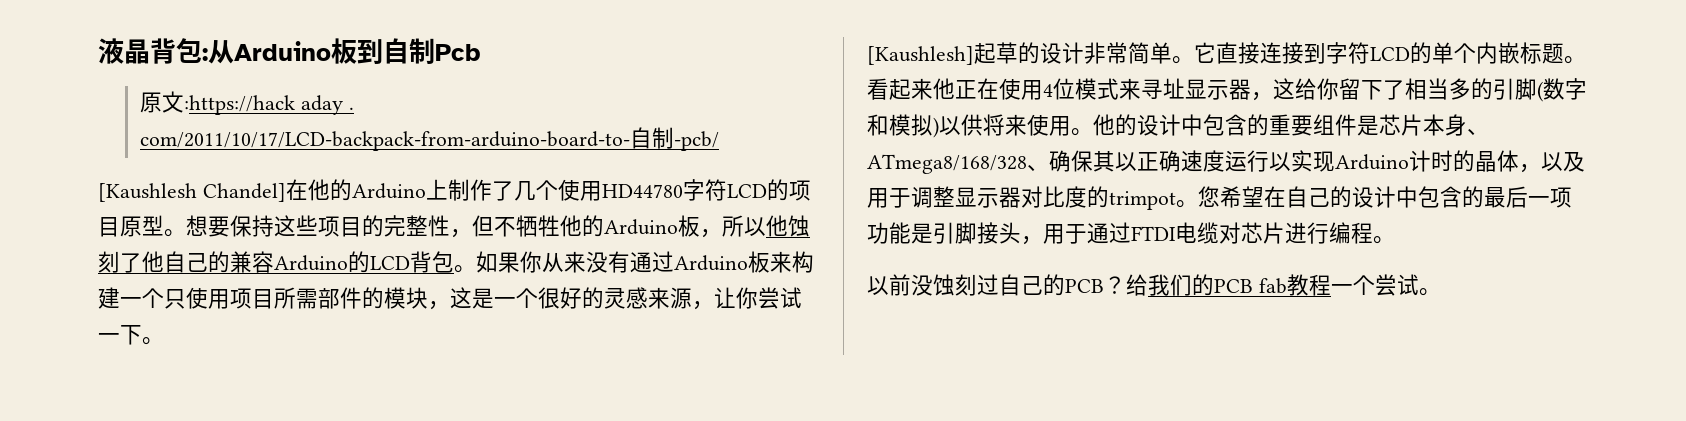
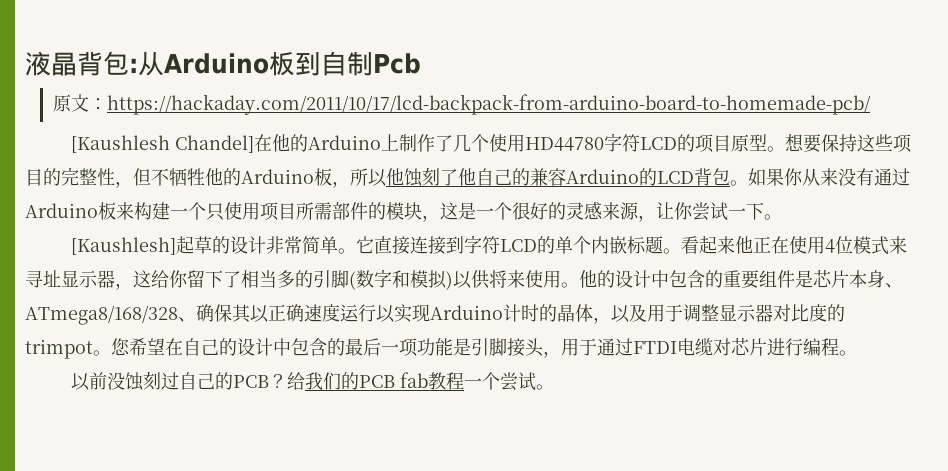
[184,95,354,115] [140,127,720,151] :https://hack aday . com/2011/10/17/LCD-backpack-from-arduino-board-to-自制-pcb/ -> [88,94,871,115] ：https://hackaday.com/2011/10/17/lcd-backpack-from-arduino-board-to-homemade-pcb/

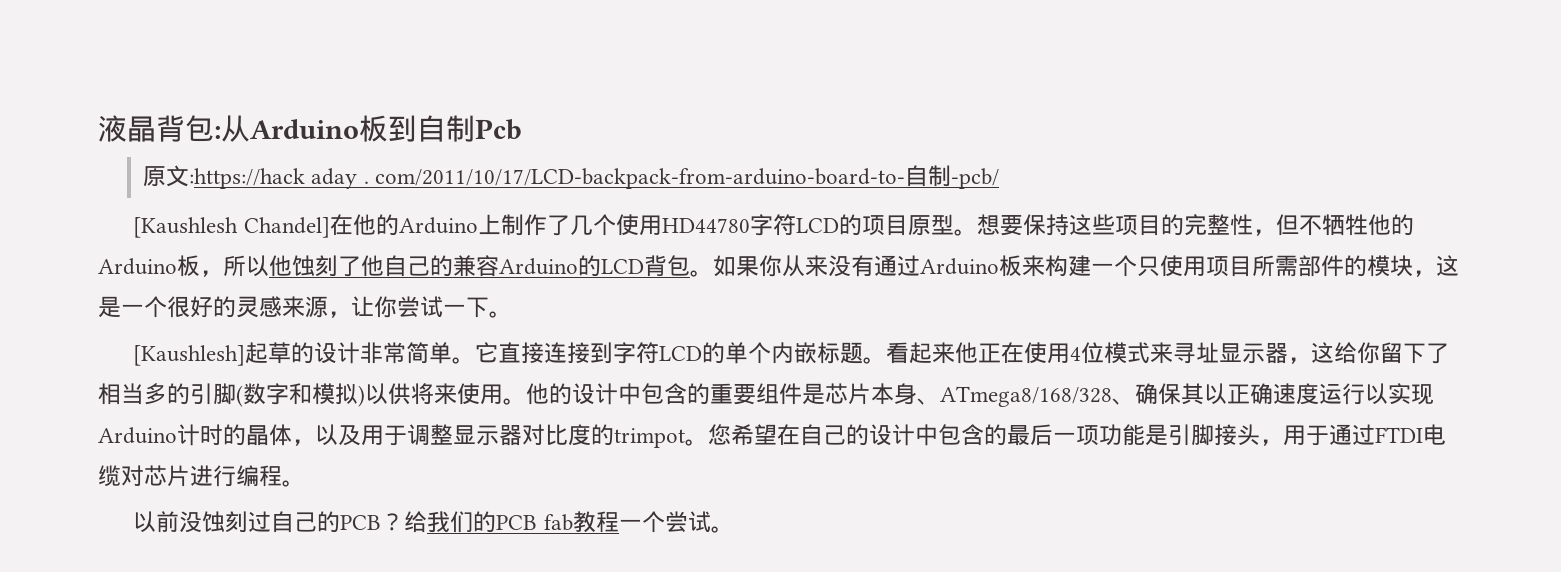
[88,94,871,115] ：https://hackaday.com/2011/10/17/lcd-backpack-from-arduino-board-to-homemade-pcb/ -> [189,165,999,189] :https://hack aday . com/2011/10/17/LCD-backpack-from-arduino-board-to-自制-pcb/

